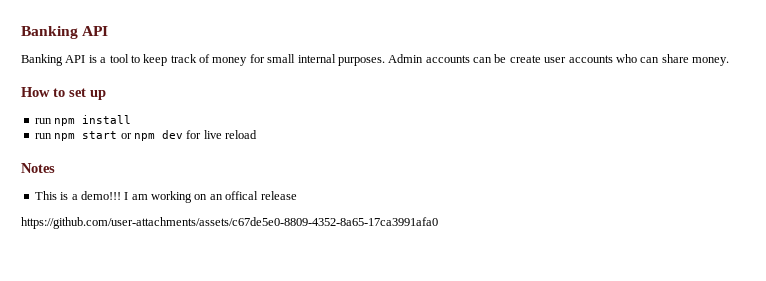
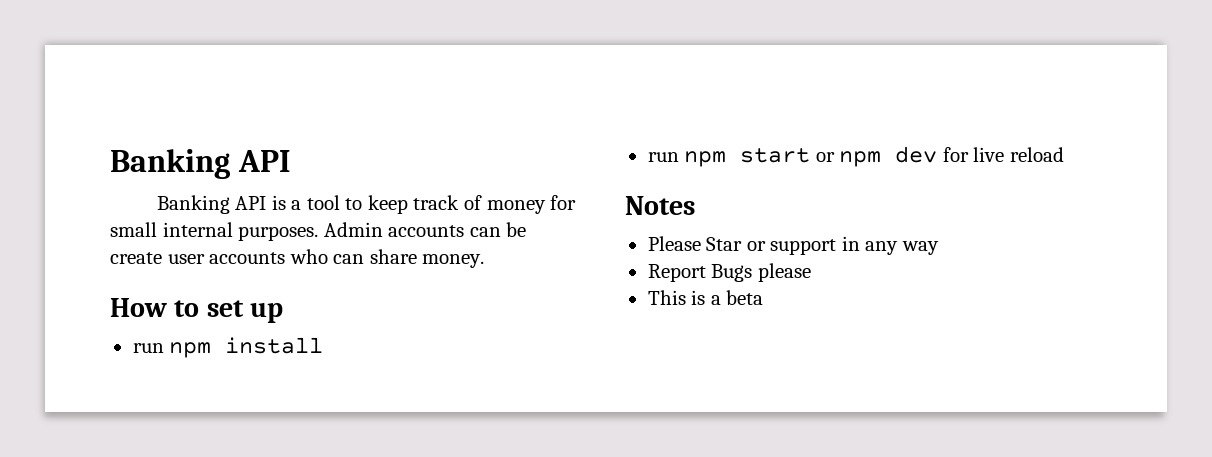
[34,191,297,203] [21,217,438,229] This is a demo!!! I am working on an offical release // https://github.com/user-attachments/assets/c67de5e0-8809-4352-8a65-17ca3991afa0 -> [647,236,939,255] [647,263,811,282] [647,290,764,305] Please Star or support in any way // Report Bugs please // This is a beta

